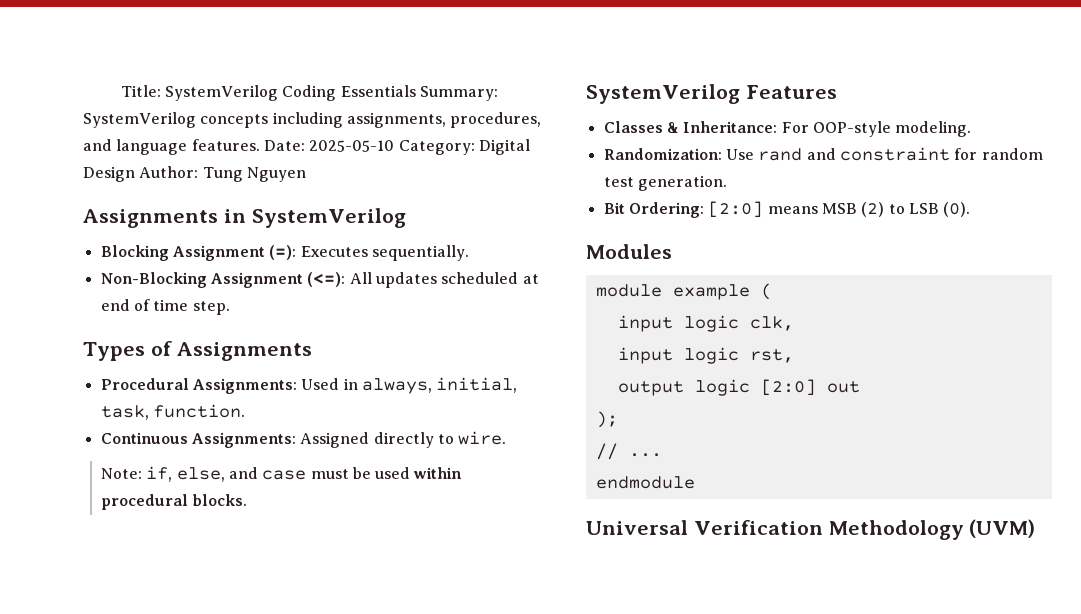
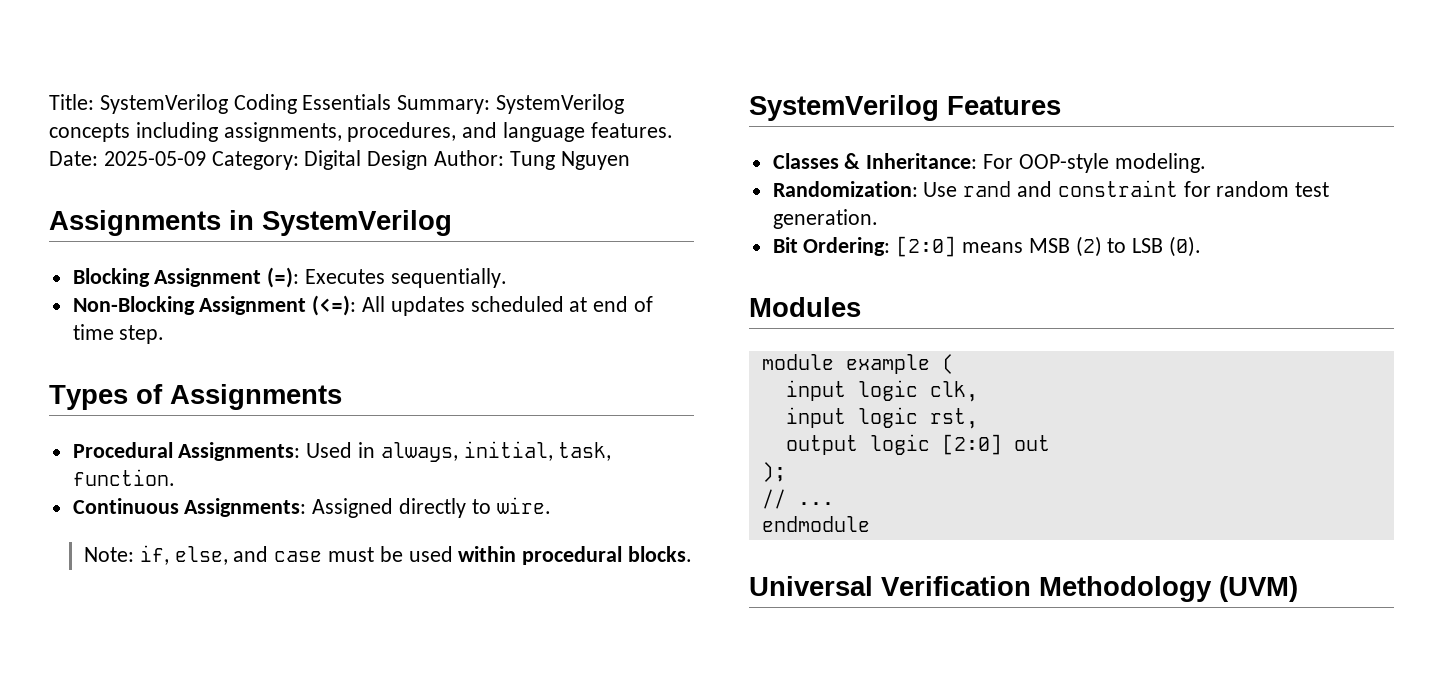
[309,140,395,152] 2025-05-10 -> [103,151,206,166] 2025-05-09

